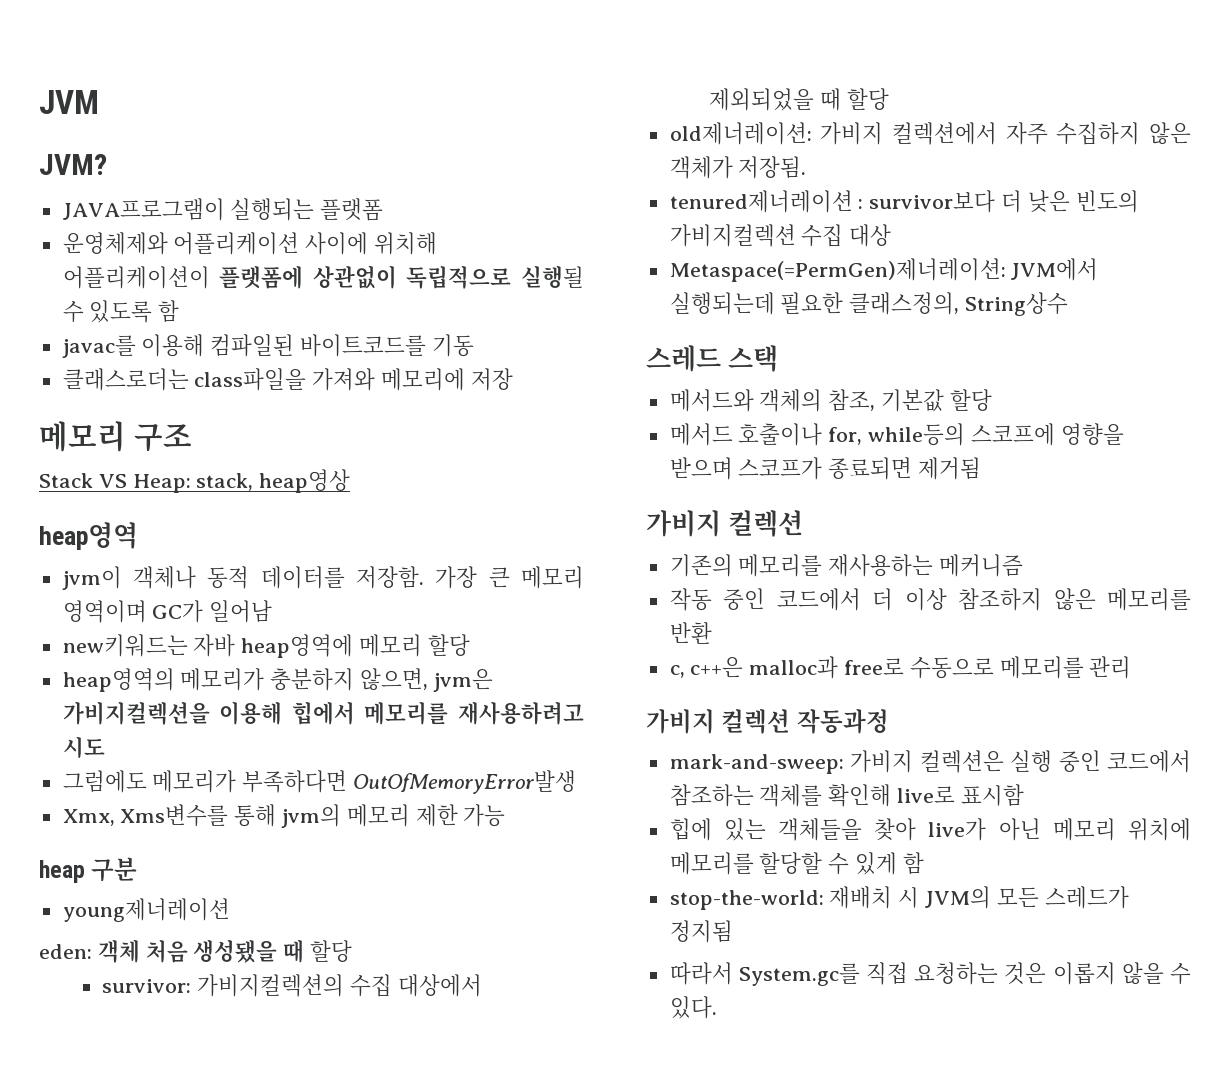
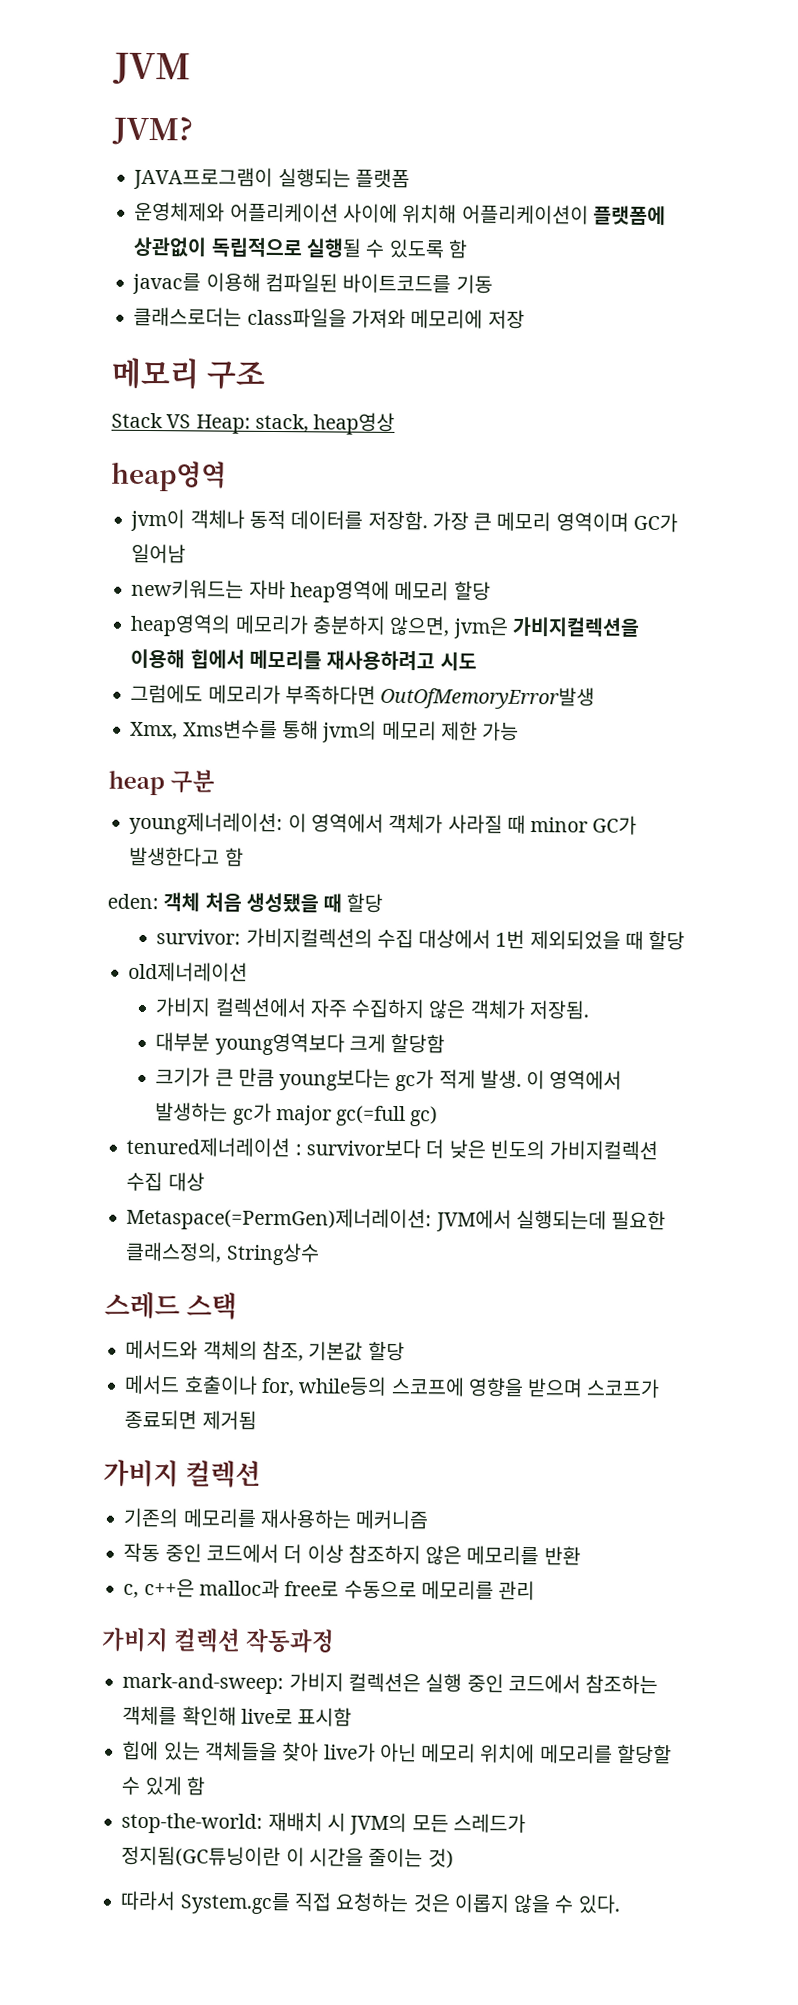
[62,898,230,922] young제너레이션 -> [129,811,638,836] [129,846,244,867] young제너레이션: 이 영역에서 객체가 사라질 때 minor GC가 발생한다고 함
(482, 985) none -> [495,929,526,949] 1번
[669,122,812,145] old제너레이션: -> [128,961,249,982] old제너레이션 //
(807, 167) none -> [155,1032,446,1056] [155,1067,623,1092] [155,1102,439,1127] // 대부분 young영역보다 크게 할당함 // 크기가 큰 만큼 young보다는 gc가 적게 발생. 이 영역에서 발생하는 gc가 major gc(=full gc)
[669,920,733,943] 정지됨 -> [121,1845,454,1869] 정지됨(GC튜닝이란 이 시간을 줄이는 것)

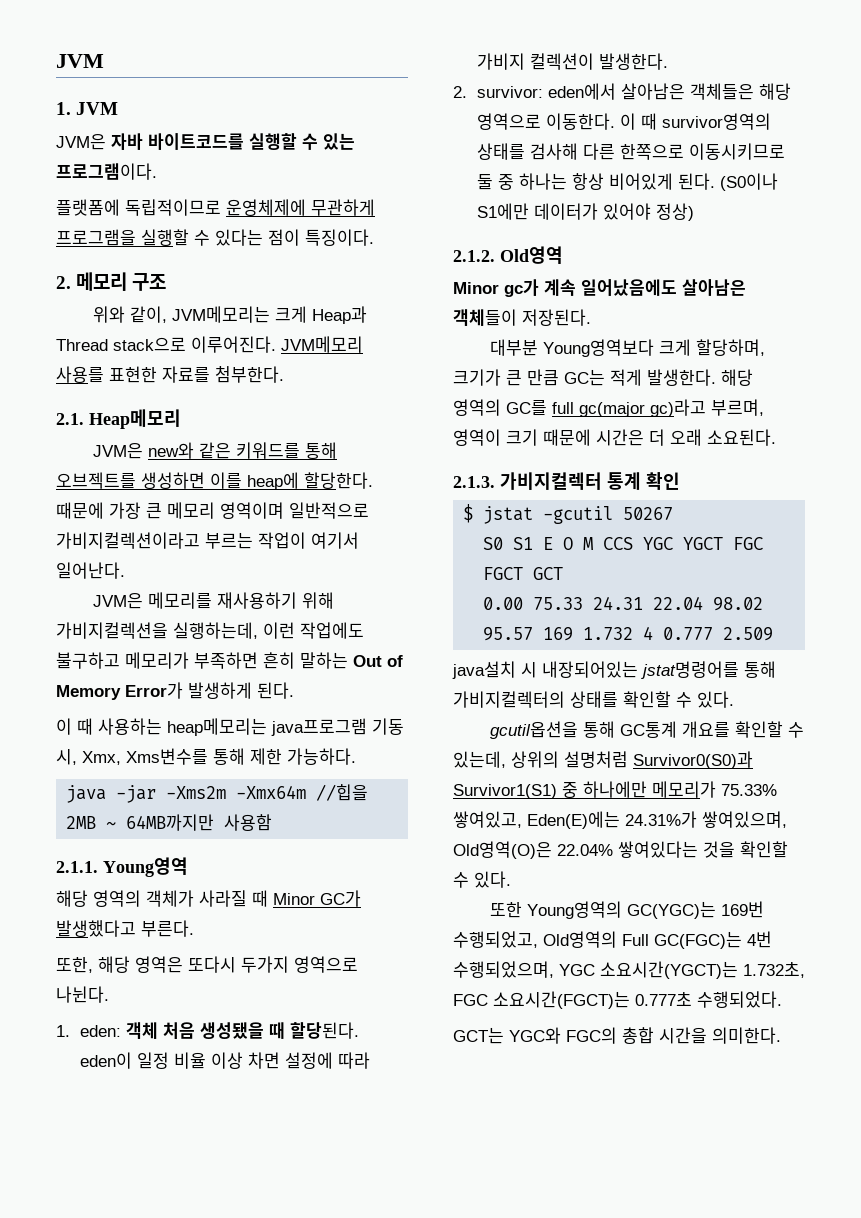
[112,52,191,85] [111,115,193,146] [133,166,410,190] [134,201,666,226] [133,236,467,259] [132,272,493,295] [133,306,525,329] [111,357,267,390] [111,412,396,435] [111,460,227,492] [130,508,678,533] [131,543,187,564] [131,578,491,603] [130,613,640,639] [130,648,477,671] [130,683,596,710] [130,719,520,743] [108,769,216,796] [129,811,638,836] [129,846,244,867] JVM // JVM? // JAVA프로그램이 실행되는 플랫폼 // 운영체제와 어플리케이션 사이에 위치해 어플리케이션이 플랫폼에 상관없이 독립적으로 실행될 수 있도록 함 // javac를 이용해 컴파일된 바이트코드를 기동 // 클래스로더는 class파일을 가져와 메모리에 저장 // 메모리 구조 // Stack VS Heap: stack, heap영상 // heap영역 // jvm이 객체나 동적 데이터를 저장함. 가장 큰 메모리 영역이며 GC가 일어남 // new키워드는 자바 heap영역에 메모리 할당 // heap영역의 메모리가 충분하지 않으면, jvm은 가비지컬렉션을 이용해 힙에서 메모리를 재사용하려고 시도 // 그럼에도 메모리가 부족하다면 OutOfMemoryError발생 // Xmx, Xms변수를 통해 jvm의 메모리 제한 가능 // heap 구분 // young제너레이션: 이 영역에서 객체가 사라질 때 minor GC가 발생한다고 함 // -> [56,54,104,68] [56,102,119,115] [56,133,355,150] [56,163,157,180] [56,199,375,216] [56,229,374,246] [56,272,167,291] [93,306,368,324] [56,336,363,353] [56,366,284,383] [56,409,181,429] [93,442,338,459] [56,472,373,490] [56,502,369,519] [56,532,359,549] [56,562,125,579] [93,592,335,609] [56,622,364,639] [56,652,403,669] [56,682,294,700] [56,718,404,736] [56,748,356,765] [66,784,369,803] [66,814,273,831] [56,857,188,877] [56,890,361,907] [56,920,194,937] [56,956,358,973] [56,986,109,1003] [56,1025,70,1037] JVM // 1. JVM // JVM은 자바 바이트코드를 실행할 수 있는 프로그램이다. // 플랫폼에 독립적이므로 운영체제에 무관하게 프로그램을 실행할 수 있다는 점이 특징이다. // 2. 메모리 구조 // 위와 같이, JVM메모리는 크게 Heap과 Thread stack으로 이루어진다. JVM메모리 사용를 표현한 자료를 첨부한다. // 2.1. Heap메모리 // JVM은 new와 같은 키워드를 통해 오브젝트를 생성하면 이를 heap에 할당한다. 때문에 가장 큰 메모리 영역이며 일반적으로 가비지컬렉션이라고 부르는 작업이 여기서 일어난다. // JVM은 메모리를 재사용하기 위해 가비지컬렉션을 실행하는데, 이런 작업에도 불구하고 메모리가 부족하면 흔히 말하는 Out of Memory Error가 발생하게 된다. // 이 때 사용하는 heap메모리는 java프로그램 기동 시, Xmx, Xms변수를 통해 제한 가능하다. // java -jar -Xms2m -Xmx64m //힙을 2MB ~ 64MB까지만 사용함 // 2.1.1. Young영역 // 해당 영역의 객체가 사라질 때 Minor GC가 발생했다고 부른다. // 또한, 해당 영역은 또다시 두가지 영역으로 나뉜다. // 1.
[346,893,384,913] [156,927,686,951] [128,961,249,982] [155,997,590,1020] [155,1032,446,1056] [155,1067,623,1092] [155,1102,439,1127] [126,1136,659,1161] [126,1171,205,1192] [126,1206,667,1232] [125,1241,320,1266] [104,1291,238,1320] [125,1339,405,1362] [124,1374,661,1399] [124,1409,257,1430] [103,1459,262,1488] [123,1507,430,1530] [123,1542,581,1566] [123,1578,536,1601] [101,1627,336,1654] [122,1672,659,1695] [122,1705,353,1727] [122,1740,672,1765] [121,1776,205,1796] [121,1811,526,1836] [121,1845,454,1869] [120,1890,620,1915] 할당 // survivor: 가비지컬렉션의 수집 대상에서 1번 제외되었을 때 할당 // old제너레이션 // 가비지 컬렉션에서 자주 수집하지 않은 객체가 저장됨. // 대부분 young영역보다 크게 할당함 // 크기가 큰 만큼 young보다는 gc가 적게 발생. 이 영역에서 발생하는 gc가 major gc(=full gc) // tenured제너레이션 : survivor보다 더 낮은 빈도의 가비지컬렉션 수집 대상 // Metaspace(=PermGen)제너레이션: JVM에서 실행되는데 필요한 클래스정의, String상수 // 스레드 스택 // 메서드와 객체의 참조, 기본값 할당 // 메서드 호출이나 for, while등의 스코프에 영향을 받으며 스코프가 종료되면 제거됨 // 가비지 컬렉션 // 기존의 메모리를 재사용하는 메커니즘 // 작동 중인 코드에서 더 이상 참조하지 않은 메모리를 반환 // c, c++은 malloc과 free로 수동으로 메모리를 관리 // 가비지 컬렉션 작동과정 // mark-and-sweep: 가비지 컬렉션은 실행 중인 코드에서 참조하는 객체를 확인해 live로 표시함 // 힙에 있는 객체들을 찾아 live가 아닌 메모리 위치에 메모리를 할당할 수 있게 함 // stop-the-world: 재배치 시 JVM의 모든 스레드가 정지됨(GC튜닝이란 이 시간을 줄이는 것) // 따라서 System.gc를 직접 요청하는 것은 이롭지 않을 수 있다. -> [290,1022,360,1039] [80,1052,371,1069] [477,53,669,70] [453,83,792,100] [477,113,772,130] [477,143,786,160] [477,173,779,191] [477,203,695,221] [453,246,563,264] [453,279,746,297] [453,309,591,326] [490,339,766,357] [453,369,753,386] [453,399,764,417] [453,429,776,446] [453,472,680,490] [463,504,674,524] [483,537,764,550] [483,567,564,580] [483,596,764,611] [483,626,774,641] [452,661,776,679] [453,691,734,708] [490,721,805,739] [453,751,753,769] [453,781,777,799] [453,811,787,829] [453,841,788,859] [453,871,511,888] [490,901,765,919] [453,931,772,949] [453,961,805,979] [453,991,782,1009] [453,1027,781,1044] 할당된다. eden이 일정 비율 이상 차면 설정에 따라 가비지 컬렉션이 발생한다. // 2. survivor: eden에서 살아남은 객체들은 해당 영역으로 이동한다. 이 때 survivor영역의 상태를 검사해 다른 한쪽으로 이동시키므로 둘 중 하나는 항상 비어있게 된다. (S0이나 S1에만 데이터가 있어야 정상) // 2.1.2. Old영역 // Minor gc가 계속 일어났음에도 살아남은 객체들이 저장된다. // 대부분 Young영역보다 크게 할당하며, 크기가 큰 만큼 GC는 적게 발생한다. 해당 영역의 GC를 full gc(major gc)라고 부르며, 영역이 크기 때문에 시간은 더 오래 소요된다. // 2.1.3. 가비지컬렉터 통계 확인 // $ jstat -gcutil 50267 // S0 S1 E O M CCS YGC YGCT FGC FGCT GCT // 0.00 75.33 24.31 22.04 98.02 95.57 169 1.732 4 0.777 2.509 // java설치 시 내장되어있는 jstat명령어를 통해 가비지컬렉터의 상태를 확인할 수 있다. // gcutil옵션을 통해 GC통계 개요를 확인할 수 있는데, 상위의 설명처럼 Survivor0(S0)과 Survivor1(S1) 중 하나에만 메모리가 75.33% 쌓여있고, Eden(E)에는 24.31%가 쌓여있으며, Old영역(O)은 22.04% 쌓여있다는 것을 확인할 수 있다. // 또한 Young영역의 GC(YGC)는 169번 수행되었고, Old영역의 Full GC(FGC)는 4번 수행되었으며, YGC 소요시간(YGCT)는 1.732초, FGC 소요시간(FGCT)는 0.777초 수행되었다. // GCT는 YGC와 FGC의 총합 시간을 의미한다.

